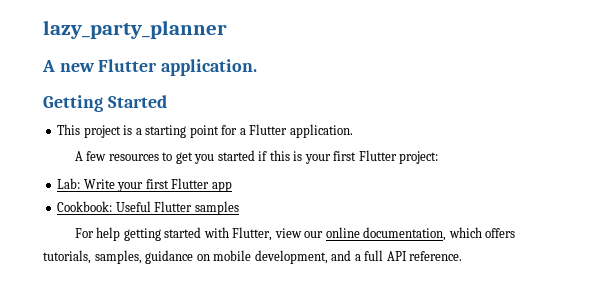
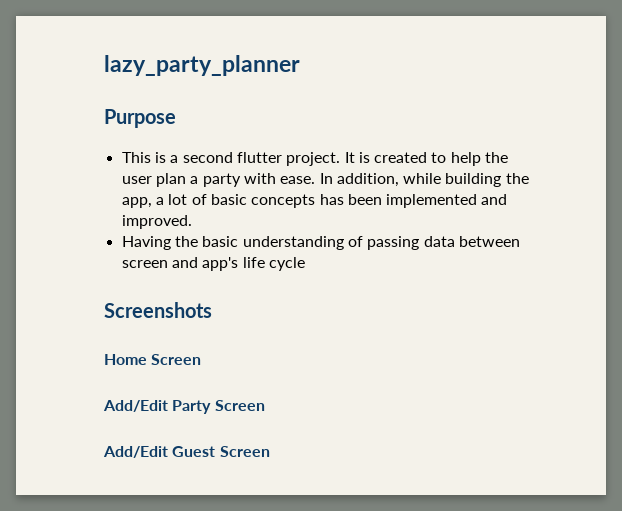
[42,59,258,76] [43,95,167,112] A new Flutter application. // Getting Started -> [104,109,176,128] Purpose
[83,125,121,138] project -> (151, 157) none
[145,124,353,138] [74,150,439,164] [57,178,232,192] [57,201,239,215] [74,227,516,241] [43,250,463,264] starting point for a Flutter application. // A few resources to get you started if this is your first Flutter project: // Lab: Write your first Flutter app // Cookbook: Useful Flutter samples // For help getting started with Flutter, view our online documentation, which offers tutorials, samples, guidance on mobile development, and a full API reference. -> [182,152,509,166] [121,173,529,187] [121,194,508,208] [121,215,192,229] [121,236,520,250] [121,257,305,271] [104,302,212,318] [104,354,202,365] [103,400,265,414] [103,446,270,458] second flutter project. It is created to help the user plan a party with ease. In addition, while building the app, a lot of basic concepts has been implemented and improved. // Having the basic understanding of passing data between screen and app's life cycle // Screenshots // Home Screen // Add/Edit Party Screen // Add/Edit Guest Screen

